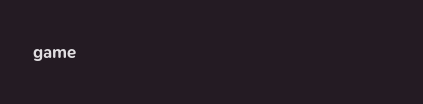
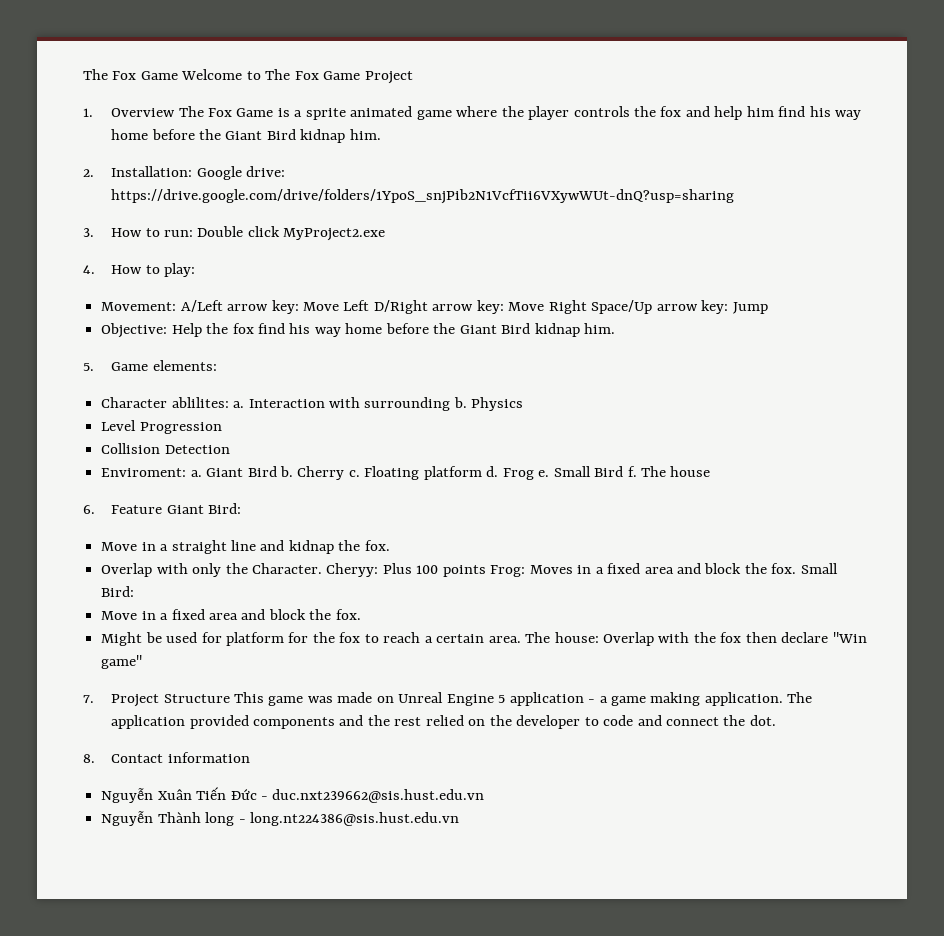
[33,48,76,61] game -> [83,69,413,84] [83,106,862,120] [111,129,381,143] [83,166,285,180] [111,189,735,204] [83,226,386,241] [83,263,195,277] [101,300,768,314] [101,323,616,338] [83,360,217,371] [101,397,524,411] [101,420,222,434] [101,443,230,454] [101,466,711,480] [83,503,241,514] [101,540,390,554] [101,563,838,577] [101,586,135,597] [101,609,361,620] [101,632,867,646] [101,655,143,669] [83,692,813,707] [111,715,776,729] [83,752,250,763] [101,787,485,803] [101,811,459,826] The Fox Game Welcome to The Fox Game Project // 1. Overview The Fox Game is a sprite animated game where the player controls the fox and help him find his way home before the Giant Bird kidnap him. // 2. Installation: Google drive: https://drive.google.com/drive/folders/1YpoS_snjPib2N1VcfTii6VXywWUt-dnQ?usp=sharing // 3. How to run: Double click MyProject2.exe // 4. How to play: // Movement: A/Left arrow key: Move Left D/Right arrow key: Move Right Space/Up arrow key: Jump // Objective: Help the fox find his way home before the Giant Bird kidnap him. // 5. Game elements: // Character ablilites: a. Interaction with surrounding b. Physics // Level Progression // Collision Detection // Enviroment: a. Giant Bird b. Cherry c. Floating platform d. Frog e. Small Bird f. The house // 6. Feature Giant Bird: // Move in a straight line and kidnap the fox. // Overlap with only the Character. Cheryy: Plus 100 points Frog: Moves in a fixed area and block the fox. Small Bird: // Move in a fixed area and block the fox. // Might be used for platform for the fox to reach a certain area. The house: Overlap with the fox then declare "Win game" // 7. Project Structure This game was made on Unreal Engine 5 application - a game making application. The application provided components and the rest relied on the developer to code and connect the dot. // 8. Contact information // Nguyễn Xuân Tiến Đức - duc.nxt239662@sis.hust.edu.vn // Nguyễn Thành long - long.nt224386@sis.hust.edu.vn

